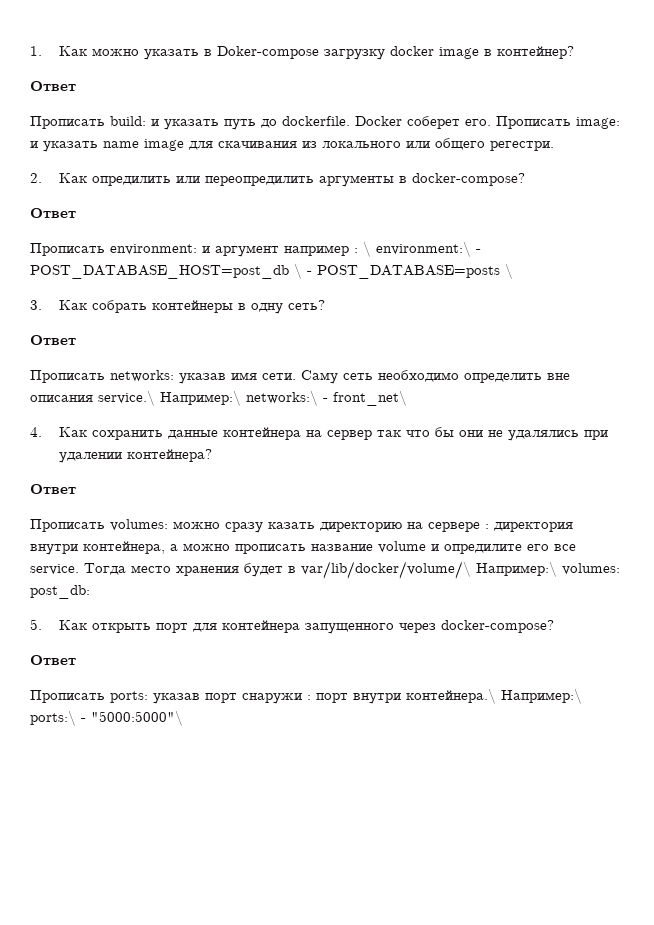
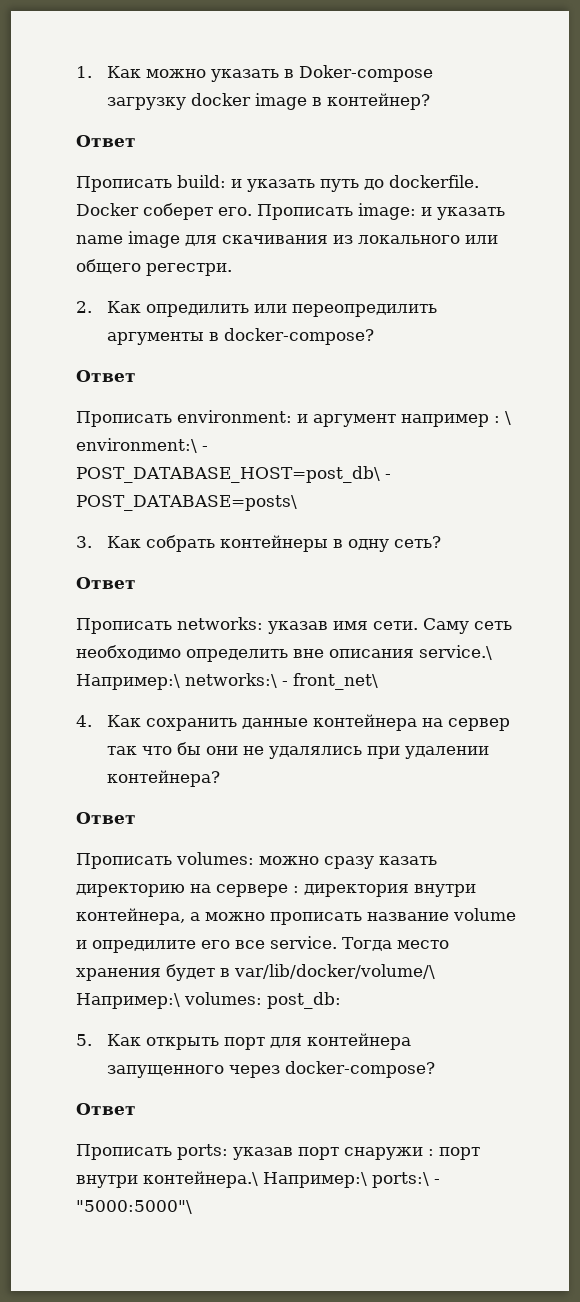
[30,263,513,279] POST_DATABASE_HOST=post_db \ - POST_DATABASE=posts \ -> [76,466,391,483] [76,495,297,511] POST_DATABASE_HOST=post_db\ - POST_DATABASE=posts\

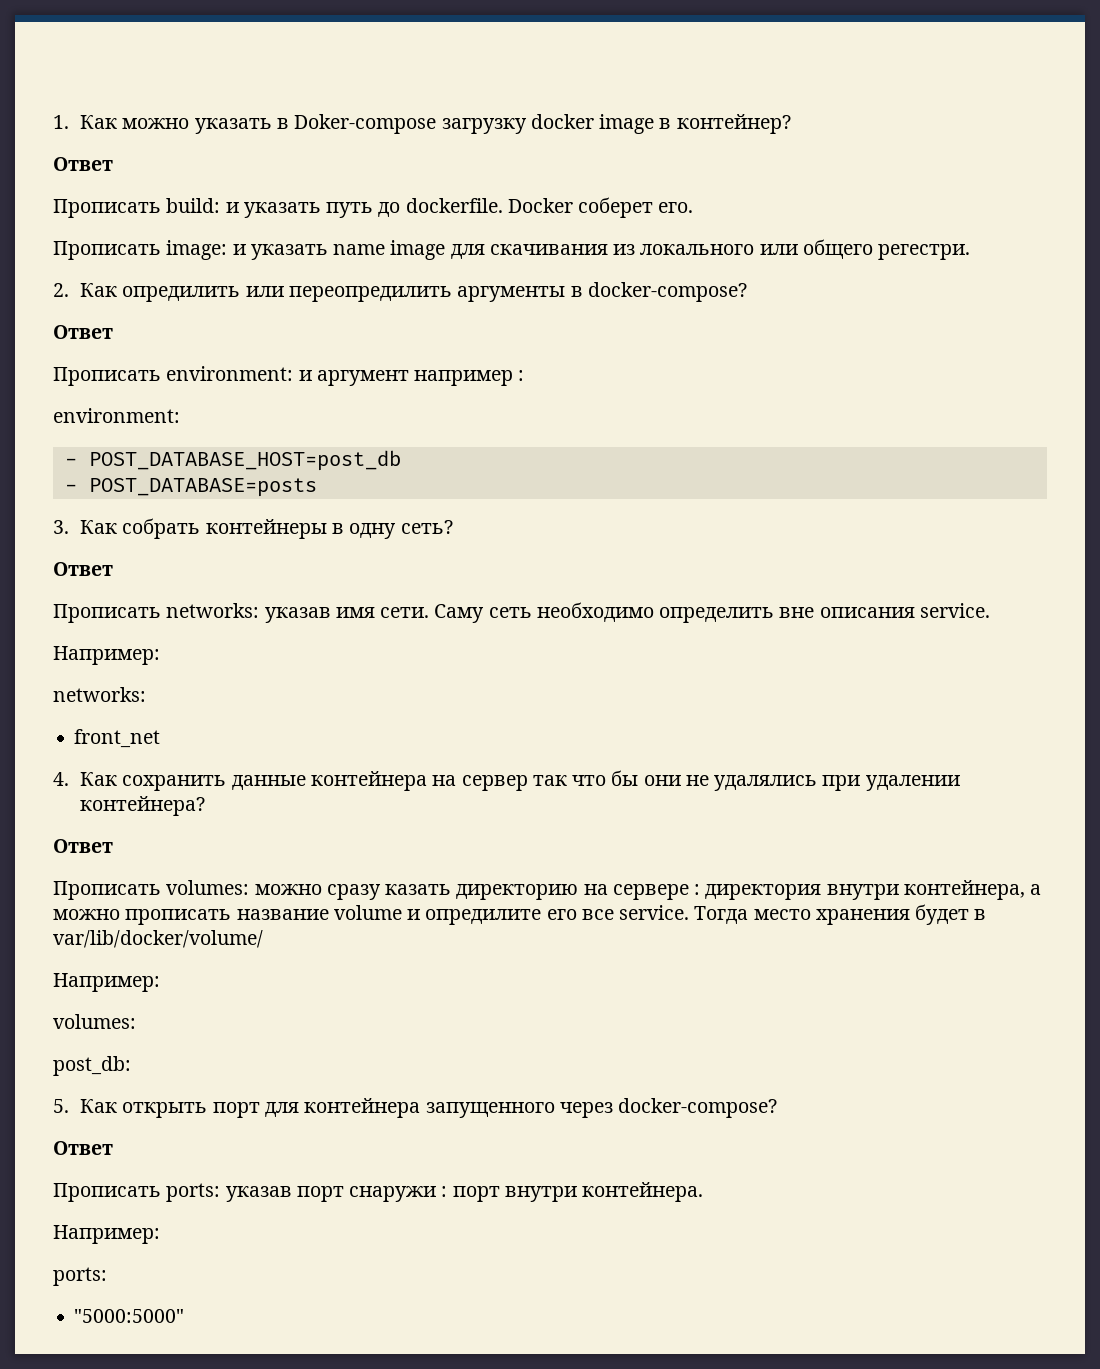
(252, 211) none -> (694, 207) //
[505,411,511,425] [76,438,208,453] [76,466,391,483] [76,495,297,511] \ environment:\ - POST_DATABASE_HOST=post_db\ - POST_DATABASE=posts\ -> [53,408,180,423] [64,450,401,471] [64,478,317,497] // environment: // - POST_DATABASE_HOST=post_db // - POST_DATABASE=posts
[419,645,492,660] [76,673,378,690] service.\ Например:\ networks:\ - front_net\ -> [919,603,990,618] [53,646,160,665] [53,687,146,702] [74,729,161,748] service. // Например: // networks: // front_net
[234,964,435,979] [76,992,262,1009] var/lib/docker/volume/\ Например:\ volumes: -> [53,930,263,948] [53,973,160,992] [53,1014,136,1029] var/lib/docker/volume/ // Например: // volumes: //
[143,1171,440,1188] [76,1200,192,1214] контейнера.\ Например:\ ports:\ - "5000:5000"\ -> [582,1182,704,1202] [53,1225,160,1244] [53,1267,107,1286] [74,1309,185,1323] контейнера. // Например: // ports: // "5000:5000"

